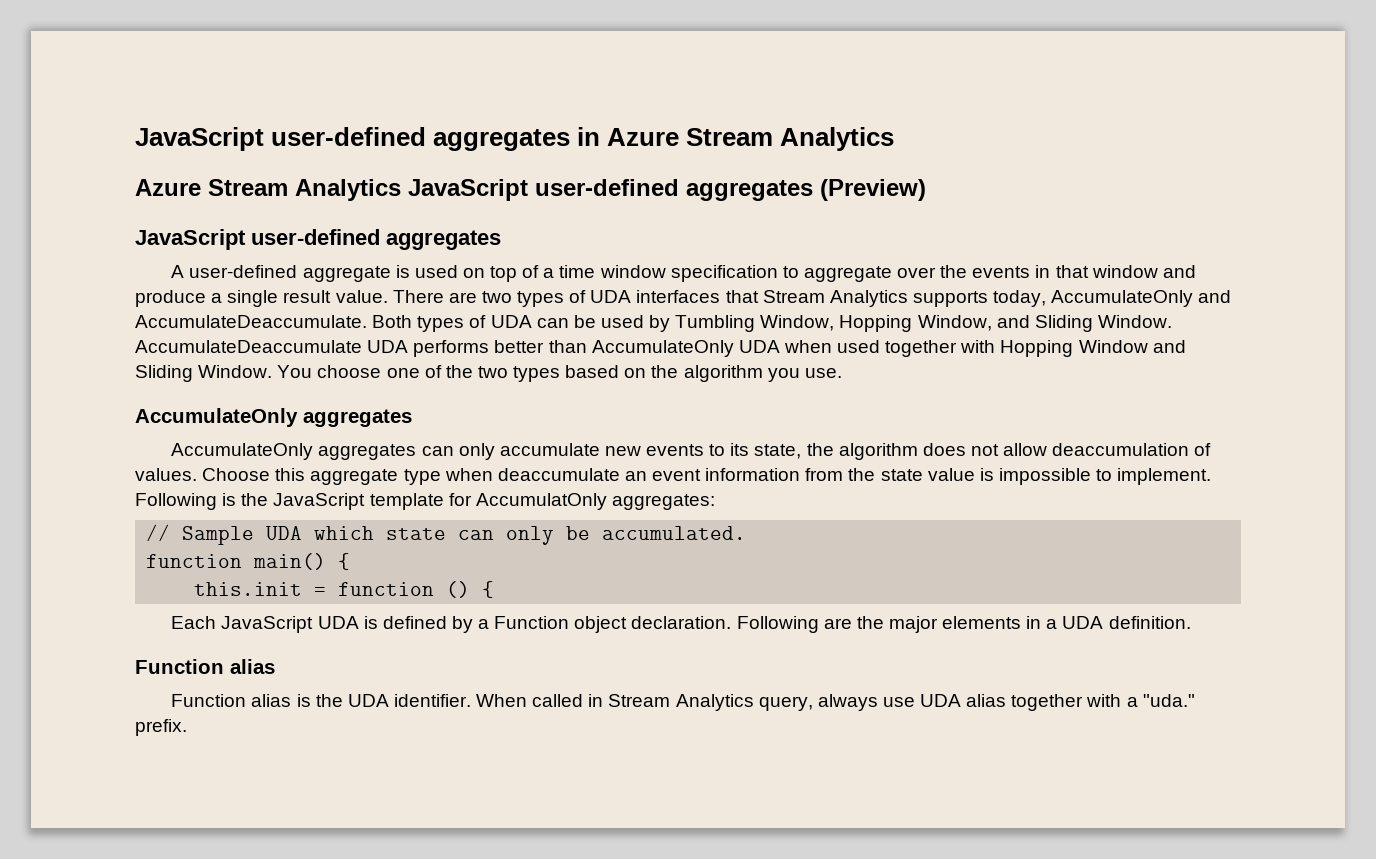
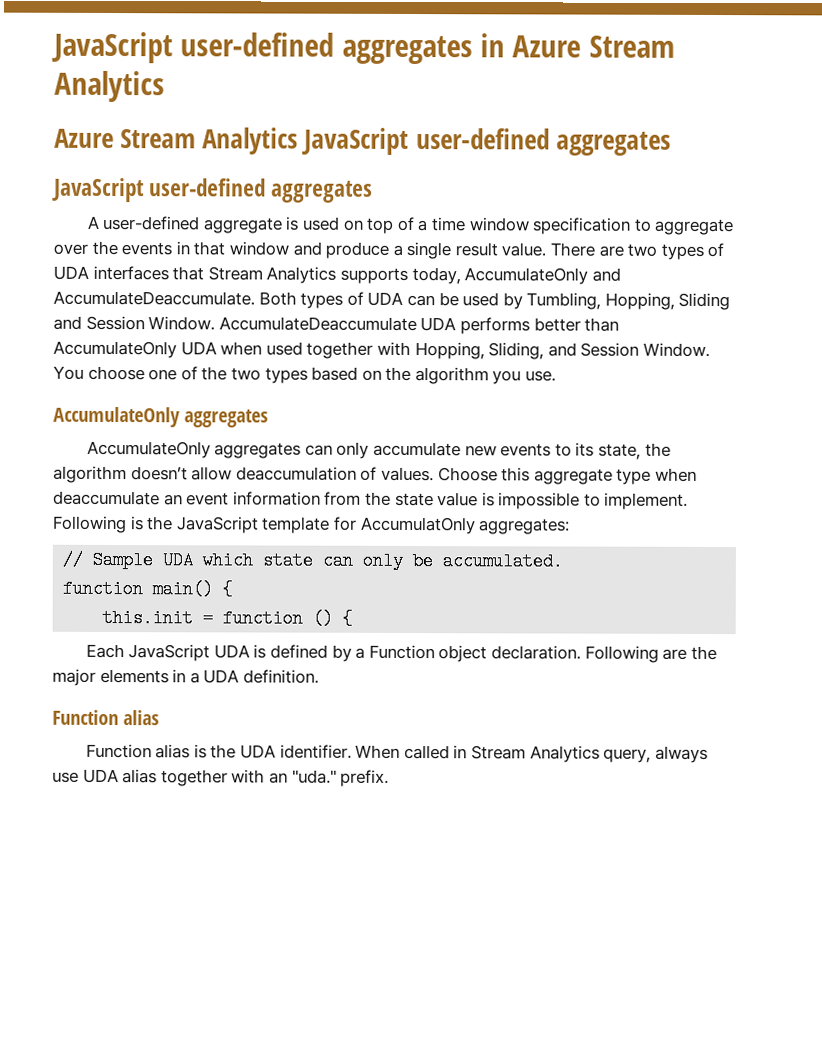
[820,179,926,201] (Preview) -> (671, 143) none
[675,315,1093,332] Tumbling Window, Hopping Window, and Sliding -> [526,292,731,311] [53,315,145,331] Tumbling, Hopping, Sliding and Session
[1000,340,1186,357] [135,365,193,382] Hopping Window and Sliding -> [414,342,640,360] Hopping, Sliding, and Session
[922,443,999,456] does not -> [130,466,188,481] doesn’t
[1126,697,1138,707] a -> [268,772,288,784] an

